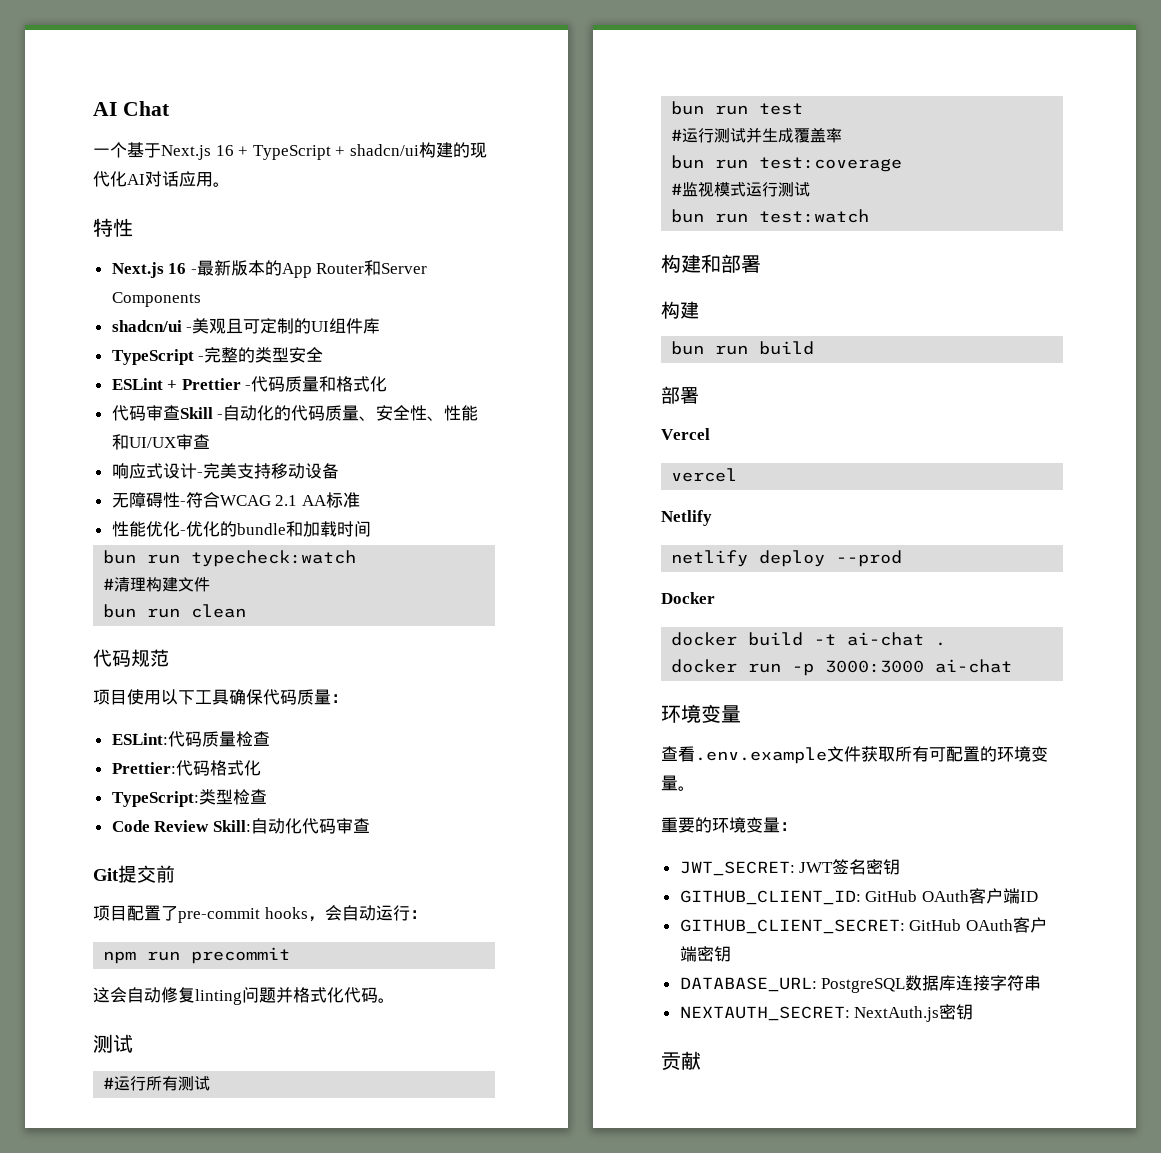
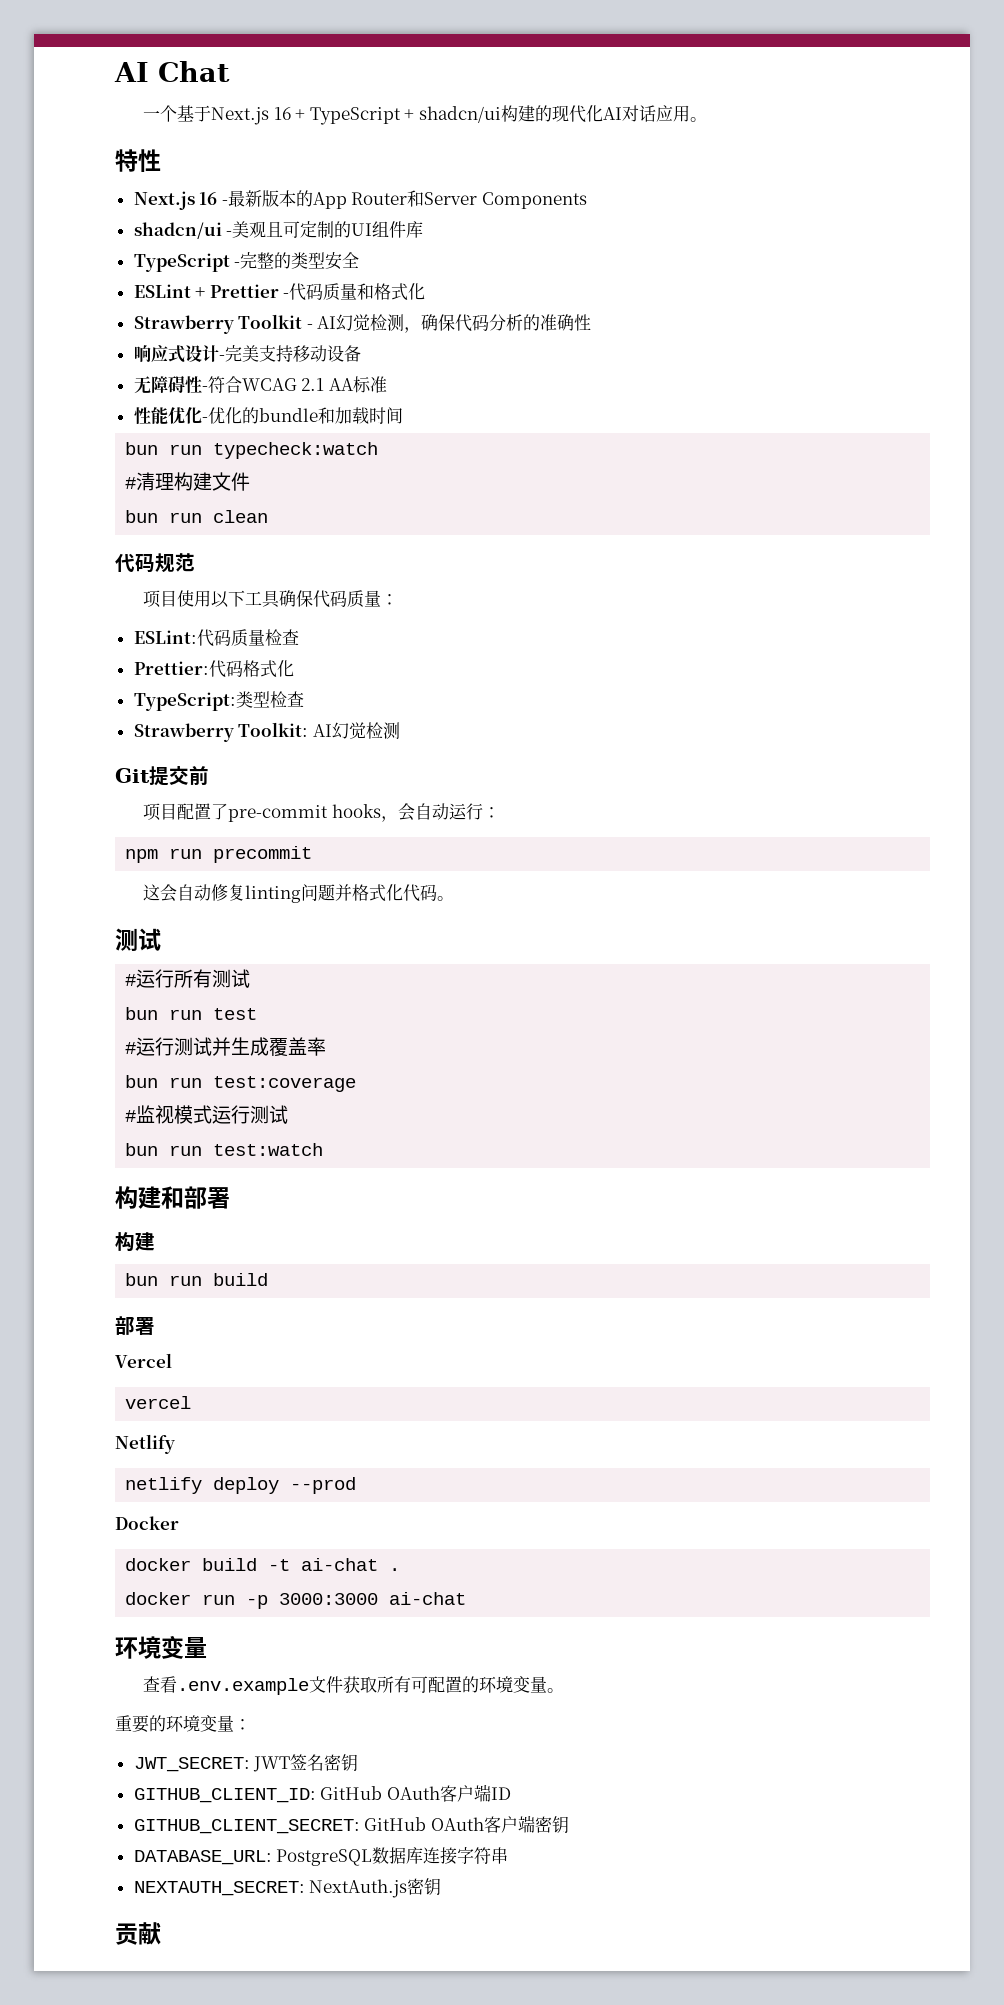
[111,405,479,421] [111,434,210,450] 代码审查Skill -自动化的代码质量、安全性、性能和UI/UX审查 -> [133,314,592,334] Strawberry Toolkit - AI幻觉检测，确保代码分析的准确性
[111,818,370,834] Code Review Skill:自动化代码审查 -> [133,722,400,742] Strawberry Toolkit: AI幻觉检测

